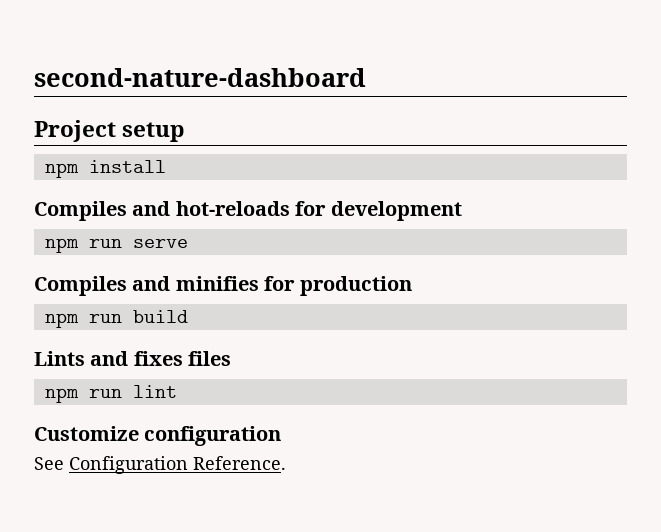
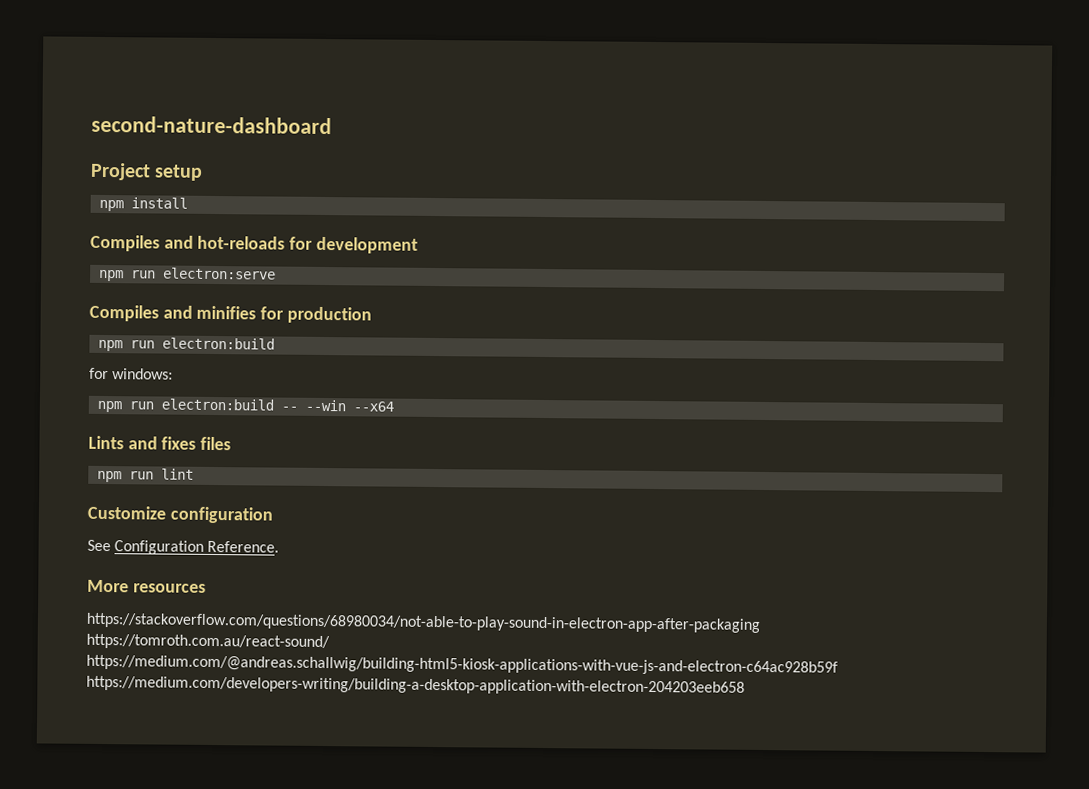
[132,239,188,248] serve -> [163,267,277,280] electron:serve
[132,310,188,323] build -> [162,337,276,350] [89,367,174,380] [97,398,395,413] electron:build // for windows: // npm run electron:build -- --win --x64
(286, 463) none -> [87,579,206,593] [86,612,760,633] [86,633,330,651] [86,654,838,676] [86,675,745,696] // More resources // https://stackoverflow.com/questions/68980034/not-able-to-play-sound-in-electron-app-after-packaging https://tomroth.com.au/react-sound/ https://medium.com/@andreas.schallwig/building-html5-kiosk-applications-with-vue-js-and-electron-c64ac928b59f https://medium.com/developers-writing/building-a-desktop-application-with-electron-204203eeb658

